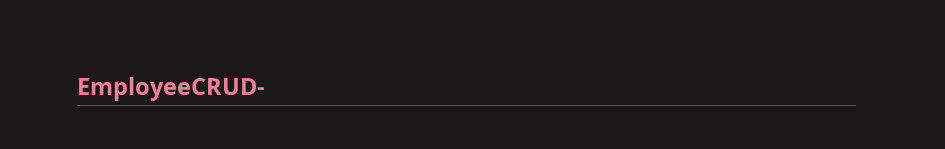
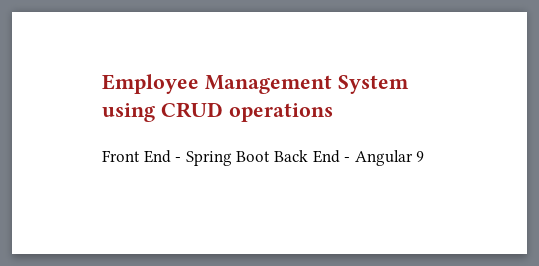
[77,77,265,101] EmployeeCRUD- -> [102,74,409,94] [102,102,333,122] [102,150,425,166] Employee Management System using CRUD operations // Front End - Spring Boot Back End - Angular 9

